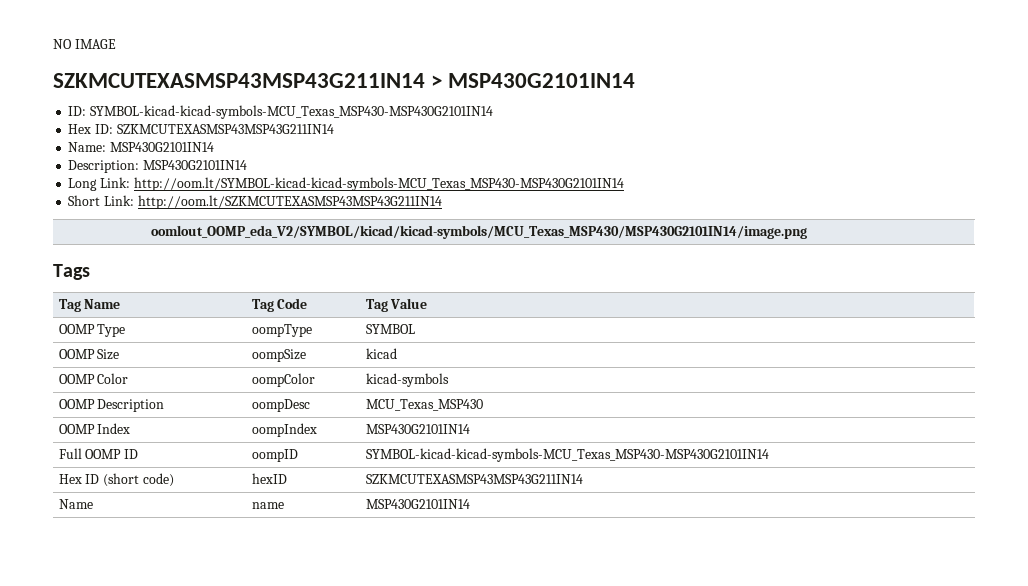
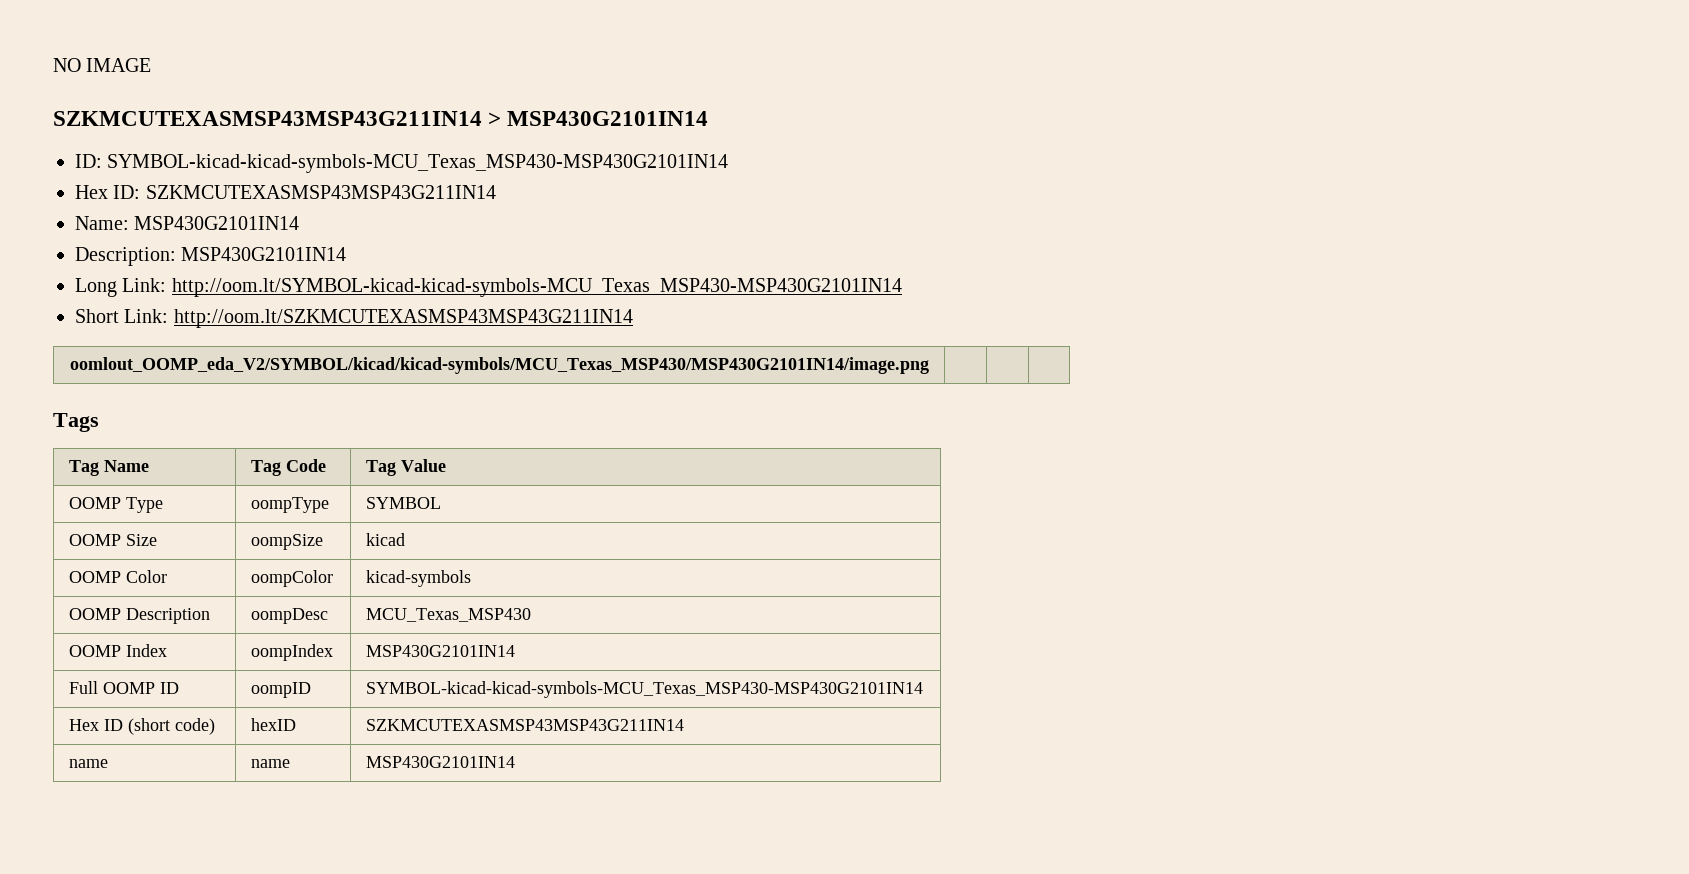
[58,499,93,509] Name -> [68,759,108,768] name

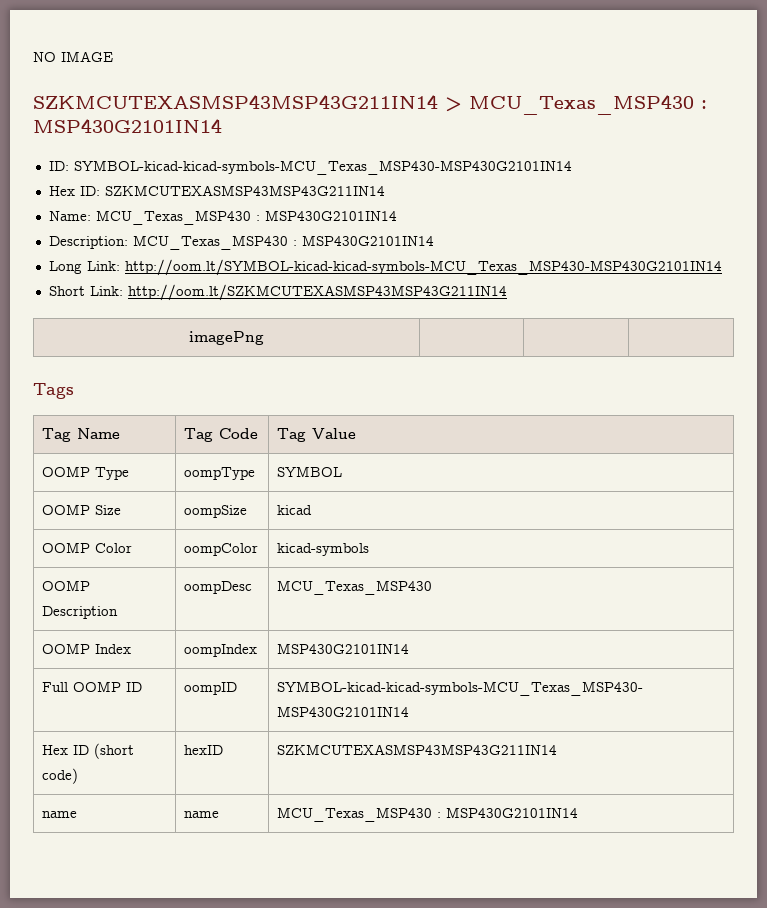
(502, 119) none -> [469,94,707,115] MCU_Texas_MSP430 :
(129, 223) none -> [95,210,260,225] MCU_Texas_MSP430 :
(176, 256) none -> [132,235,297,250] MCU_Texas_MSP430 :
[69,357,929,374] oomlout_OOMP_eda_V2/SYMBOL/kicad/kicad-symbols/MCU_Texas_MSP430/MSP430G2101IN14/image.png -> [189,331,264,345] imagePng
(290, 763) none -> [277,807,442,822] MCU_Texas_MSP430 :

